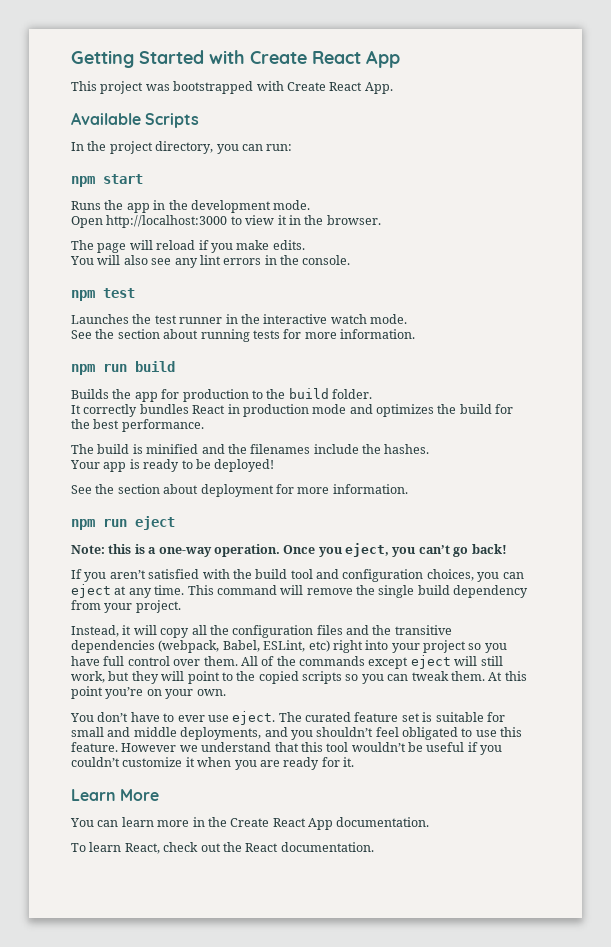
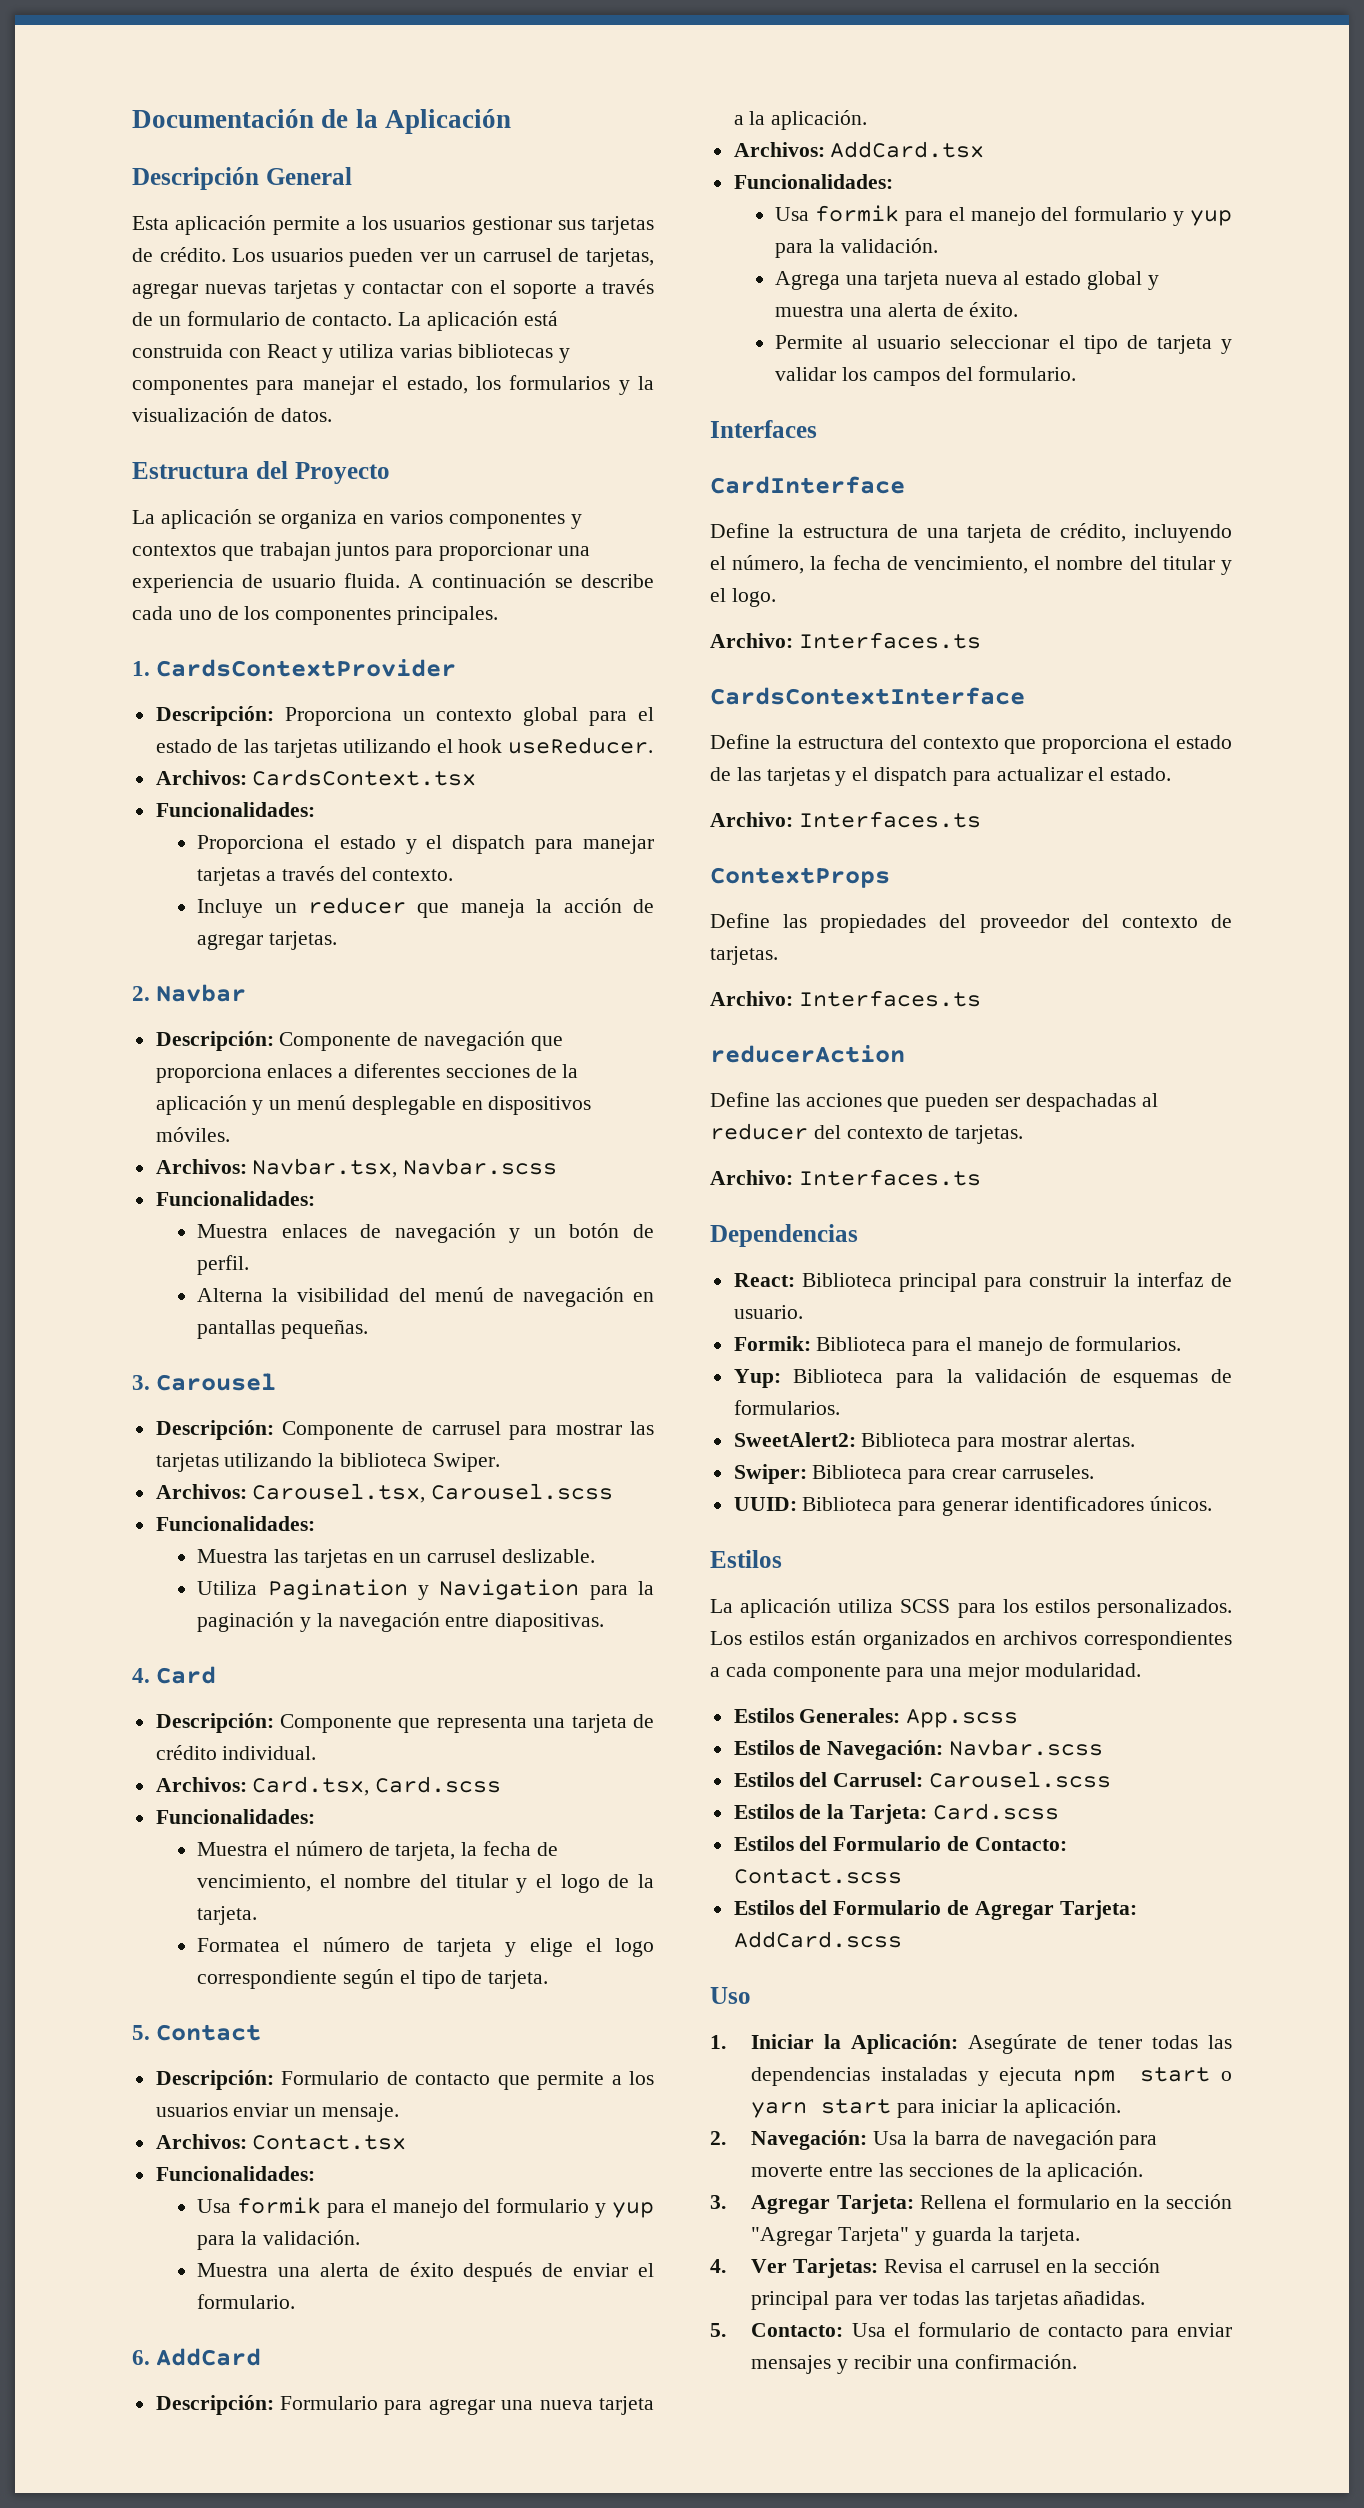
[71,50,400,68] [71,81,393,94] [71,112,200,128] [71,141,293,154] [71,174,143,187] [71,200,311,213] [71,215,381,228] [71,240,305,253] [70,255,351,268] [71,288,135,301] [71,314,407,324] [71,329,415,342] [71,361,175,375] [71,388,372,402] [71,404,514,417] [71,419,204,432] [71,444,430,454] [70,459,275,472] [71,484,408,497] [71,516,175,530] [71,543,507,557] [71,569,524,582] [71,584,529,598] [71,600,181,613] [71,625,452,638] [71,640,507,653] [71,655,503,669] [71,671,527,684] [71,686,226,699] [70,711,505,725] [71,727,523,740] [71,742,503,755] [71,757,354,770] [71,789,160,801] [70,817,430,830] [71,842,374,854] Getting Started with Create React App // This project was bootstrapped with Create React App. // Available Scripts // In the project directory, you can run: // npm start // Runs the app in the development mode. // Open http://localhost:3000 to view it in the browser. // The page will reload if you make edits. // You will also see any lint errors in the console. // npm test // Launches the test runner in the interactive watch mode. // See the section about running tests for more information. // npm run build // Builds the app for production to the build folder. // It correctly bundles React in production mode and optimizes the build for the best performance. // The build is minified and the filenames include the hashes. // Your app is ready to be deployed! // See the section about deployment for more information. // npm run eject // Note: this is a one-way operation. Once you eject, you can’t go back! // If you aren’t satisfied with the build tool and configuration choices, you can eject at any time. This command will remove the single build dependency from your project. // Instead, it will copy all the configuration files and the transitive dependencies (webpack, Babel, ESLint, etc) right into your project so you have full control over them. All of the commands except eject will still work, but they will point to the copied scripts so you can tweak them. At this point you’re on your own. // You don’t have to ever use eject. The curated feature set is suitable for small and middle deployments, and you shouldn’t feel obligated to use this feature. However we understand that this tool wouldn’t be useful if you couldn’t customize it when you are ready for it. // Learn More // You can learn more in the Create React App documentation. // To learn React, check out the React documentation. -> [132,109,511,134] [132,167,352,190] [132,215,654,235] [132,247,654,267] [132,279,654,299] [132,311,558,331] [132,344,570,363] [132,375,654,395] [132,407,332,422] [132,461,390,484] [132,509,582,529] [132,542,590,561] [132,573,654,593] [132,606,499,625] [132,659,457,677] [155,706,654,726] [155,737,654,758] [155,769,477,786] [155,802,315,817] [197,835,655,854] [197,866,454,886] [197,897,654,918] [197,931,337,950] [132,984,247,1002] [155,1031,563,1051] [155,1063,579,1083] [155,1095,592,1115] [155,1127,230,1142] [155,1158,558,1178] [155,1191,315,1206] [197,1223,654,1243] [197,1255,250,1275] [197,1287,655,1307] [197,1319,368,1339] [132,1373,277,1391] [155,1420,654,1440] [155,1453,500,1472] [155,1483,614,1503] [155,1516,315,1531] [197,1549,595,1568] [197,1579,655,1600] [197,1612,605,1632] [132,1666,217,1684] [155,1713,654,1733] [155,1745,317,1760] [155,1776,502,1796] [155,1809,315,1824] [197,1841,558,1861] [197,1874,654,1893] [197,1906,258,1925] [197,1937,654,1957] [197,1969,549,1989] [132,2024,262,2041] [155,2070,655,2090] [155,2103,400,2122] [155,2134,407,2150] [155,2166,315,2181] [197,2197,654,2218] [197,2230,360,2250] [197,2262,654,2282] [197,2294,296,2309] [132,2348,262,2366] [155,2395,654,2415] [733,110,868,130] [733,141,985,158] [733,174,893,189] [775,205,1232,226] [775,238,938,258] [775,271,1159,290] [775,302,1019,317] [775,335,1232,354] [775,366,1077,386] [710,420,817,438] [710,476,905,494] [710,523,1232,543] [710,555,1232,575] [710,588,776,607] [710,632,981,649] [710,687,1025,705] [710,734,1232,754] [710,767,1172,786] [710,811,981,828] [710,867,890,888] [710,913,1232,933] [710,946,778,965] [710,990,981,1007] [710,1045,905,1063] [710,1092,1158,1112] [710,1123,1024,1144] [710,1169,981,1186] [710,1224,858,1247] [733,1272,1232,1292] [733,1305,803,1319] [733,1336,1182,1356] [733,1368,1232,1388] [733,1400,840,1415] [733,1432,1135,1452] [733,1464,1094,1484] [733,1496,1212,1516] [710,1550,782,1568] [710,1598,1232,1618] [710,1630,1232,1650] [710,1663,1141,1682] [733,1708,1019,1728] [733,1739,1104,1760] [733,1771,1112,1788] [733,1803,1059,1824] [733,1836,1067,1851] [733,1869,902,1884] [733,1900,1137,1920] [733,1931,902,1948] [710,1987,751,2004] [710,2034,1232,2054] [751,2067,1232,2086] [751,2098,1121,2118] [710,2130,1158,2150] [751,2162,1144,2182] [710,2194,1232,2214] [751,2227,1080,2246] [710,2258,1161,2278] [751,2290,1146,2310] [710,2322,1232,2342] [751,2354,1077,2374] Documentación de la Aplicación // Descripción General // Esta aplicación permite a los usuarios gestionar sus tarjetas de crédito. Los usuarios pueden ver un carrusel de tarjetas, agregar nuevas tarjetas y contactar con el soporte a través de un formulario de contacto. La aplicación está construida con React y utiliza varias bibliotecas y componentes para manejar el estado, los formularios y la visualización de datos. // Estructura del Proyecto // La aplicación se organiza en varios componentes y contextos que trabajan juntos para proporcionar una experiencia de usuario fluida. A continuación se describe cada uno de los componentes principales. // 1. CardsContextProvider // Descripción: Proporciona un contexto global para el estado de las tarjetas utilizando el hook useReducer. // Archivos: CardsContext.tsx // Funcionalidades: // Proporciona el estado y el dispatch para manejar tarjetas a través del contexto. // Incluye un reducer que maneja la acción de agregar tarjetas. // 2. Navbar // Descripción: Componente de navegación que proporciona enlaces a diferentes secciones de la aplicación y un menú desplegable en dispositivos móviles. // Archivos: Navbar.tsx, Navbar.scss // Funcionalidades: // Muestra enlaces de navegación y un botón de perfil. // Alterna la visibilidad del menú de navegación en pantallas pequeñas. // 3. Carousel // Descripción: Componente de carrusel para mostrar las tarjetas utilizando la biblioteca Swiper. // Archivos: Carousel.tsx, Carousel.scss // Funcionalidades: // Muestra las tarjetas en un carrusel deslizable. // Utiliza Pagination y Navigation para la paginación y la navegación entre diapositivas. // 4. Card // Descripción: Componente que representa una tarjeta de crédito individual. // Archivos: Card.tsx, Card.scss // Funcionalidades: // Muestra el número de tarjeta, la fecha de vencimiento, el nombre del titular y el logo de la tarjeta. // Formatea el número de tarjeta y elige el logo correspondiente según el tipo de tarjeta. // 5. Contact // Descripción: Formulario de contacto que permite a los usuarios enviar un mensaje. // Archivos: Contact.tsx // Funcionalidades: // Usa formik para el manejo del formulario y yup para la validación. // Muestra una alerta de éxito después de enviar el formulario. // 6. AddCard // Descripción: Formulario para agregar una nueva tarjeta a la aplicación. // Archivos: AddCard.tsx // Funcionalidades: // Usa formik para el manejo del formulario y yup para la validación. // Agrega una tarjeta nueva al estado global y muestra una alerta de éxito. // Permite al usuario seleccionar el tipo de tarjeta y validar los campos del formulario. // Interfaces // CardInterface // Define la estructura de una tarjeta de crédito, incluyendo el número, la fecha de vencimiento, el nombre del titular y el logo. // Archivo: Interfaces.ts // CardsContextInterface // Define la estructura del contexto que proporciona el estado de las tarjetas y el dispatch para actualizar el estado. // Archivo: Interfaces.ts // ContextProps // Define las propiedades del proveedor del contexto de tarjetas. // Archivo: Interfaces.ts // reducerAction // Define las acciones que pueden ser despachadas al reducer del contexto de tarjetas. // Archivo: Interfaces.ts // Dependencias // React: Biblioteca principal para construir la interfaz de usuario. // Formik: Biblioteca para el manejo de formularios. // Yup: Biblioteca para la validación de esquemas de formularios. // SweetAlert2: Biblioteca para mostrar alertas. // Swiper: Biblioteca para crear carruseles. // UUID: Biblioteca para generar identificadores únicos. // Estilos // La aplicación utiliza SCSS para los estilos personalizados. Los estilos están organizados en archivos correspondientes a cada componente para una mejor modularidad. // Estilos Generales: App.scss // Estilos de Navegación: Navbar.scss // Estilos del Carrusel: Carousel.scss // Estilos de la Tarjeta: Card.scss // Estilos del Formulario de Contacto: Contact.scss // Estilos del Formulario de Agregar Tarjeta: AddCard.scss // Uso // 1. Iniciar la Aplicación: Asegúrate de tener todas las dependencias instaladas y ejecuta npm start o yarn start para iniciar la aplicación. // 2. Navegación: Usa la barra de navegación para moverte entre las secciones de la aplicación. // 3. Agregar Tarjeta: Rellena el formulario en la sección "Agregar Tarjeta" y guarda la tarjeta. // 4. Ver Tarjetas: Revisa el carrusel en la sección principal para ver todas las tarjetas añadidas. // 5. Contacto: Usa el formulario de contacto para enviar mensajes y recibir una confirmación.

